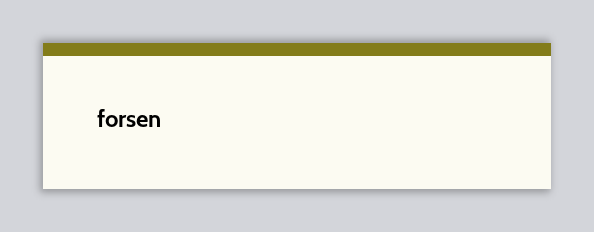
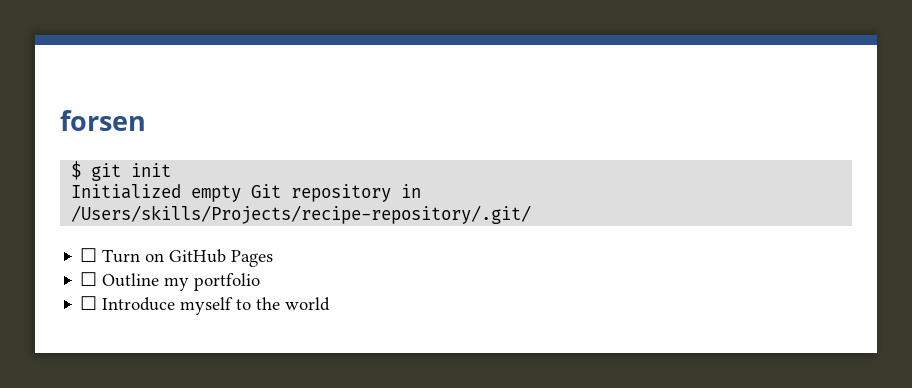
(161, 118) none -> [71,161,172,181] [71,184,422,202] [71,205,532,224] [80,248,274,267] [80,272,261,291] [80,296,331,315] // $ git init // Initialized empty Git repository in /Users/skills/Projects/recipe-repository/.git/ // ☐ Turn on GitHub Pages // ☐ Outline my portfolio // ☐ Introduce myself to the world

